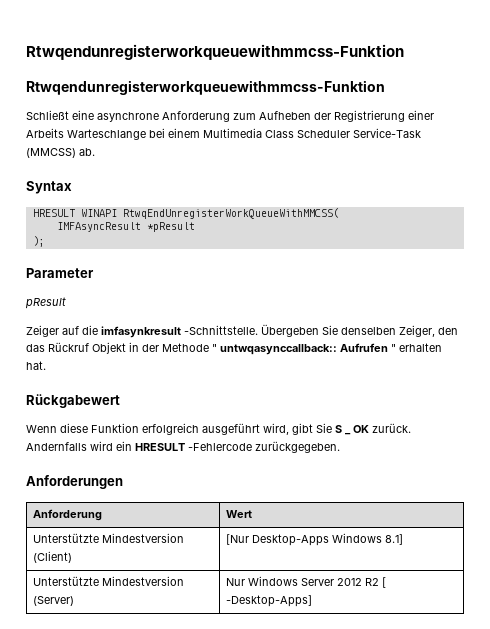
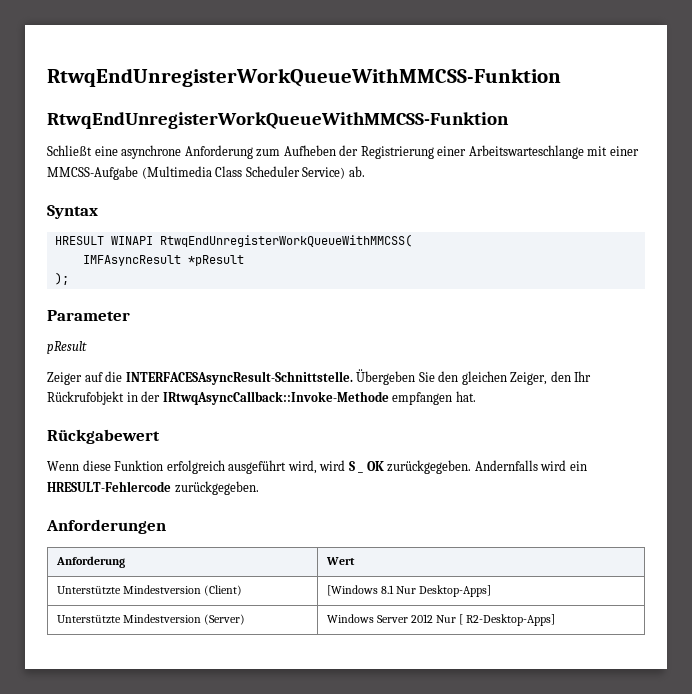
[26,44,404,60] [26,80,385,95] Rtwqendunregisterworkqueuewithmmcss-Funktion // Rtwqendunregisterworkqueuewithmmcss-Funktion -> [47,68,561,87] [47,112,509,129] RtwqEndUnregisterWorkQueueWithMMCSS-Funktion // RtwqEndUnregisterWorkQueueWithMMCSS-Funktion
[26,128,421,140] [26,148,76,158] Arbeits Warteschlange bei einem Multimedia Class Scheduler Service-Task (MMCSS) -> [468,145,639,159] [47,166,346,180] Arbeitswarteschlange mit einer MMCSS-Aufgabe (Multimedia Class Scheduler Service)
[101,324,458,338] [26,342,442,355] imfasynkresult -Schnittstelle. Übergeben Sie denselben Zeiger, den das Rückruf Objekt in der Methode " untwqasynccallback:: Aufrufen " erhalten -> [125,369,592,385] [47,391,453,405] INTERFACESAsyncResult-Schnittstelle. Übergeben Sie den gleichen Zeiger, den Ihr Rückrufobjekt in der IRtwqAsyncCallback::Invoke-Methode empfangen
[292,423,332,435] gibt Sie -> [319,460,346,471] wird
[372,423,411,433] zurück. -> [387,460,472,474] zurückgegeben.
[135,443,252,451] HRESULT -Fehlercode -> [47,481,171,492] HRESULT-Fehlercode
[225,533,403,546] [Nur Desktop-Apps Windows 8.1] -> [326,585,491,597] [Windows 8.1 Nur Desktop-Apps]
[225,578,245,586] Nur -> (245, 619) none
[364,577,386,588] [225,595,312,607] R2 [ -Desktop-Apps] -> [435,614,556,626] Nur [ R2-Desktop-Apps]

